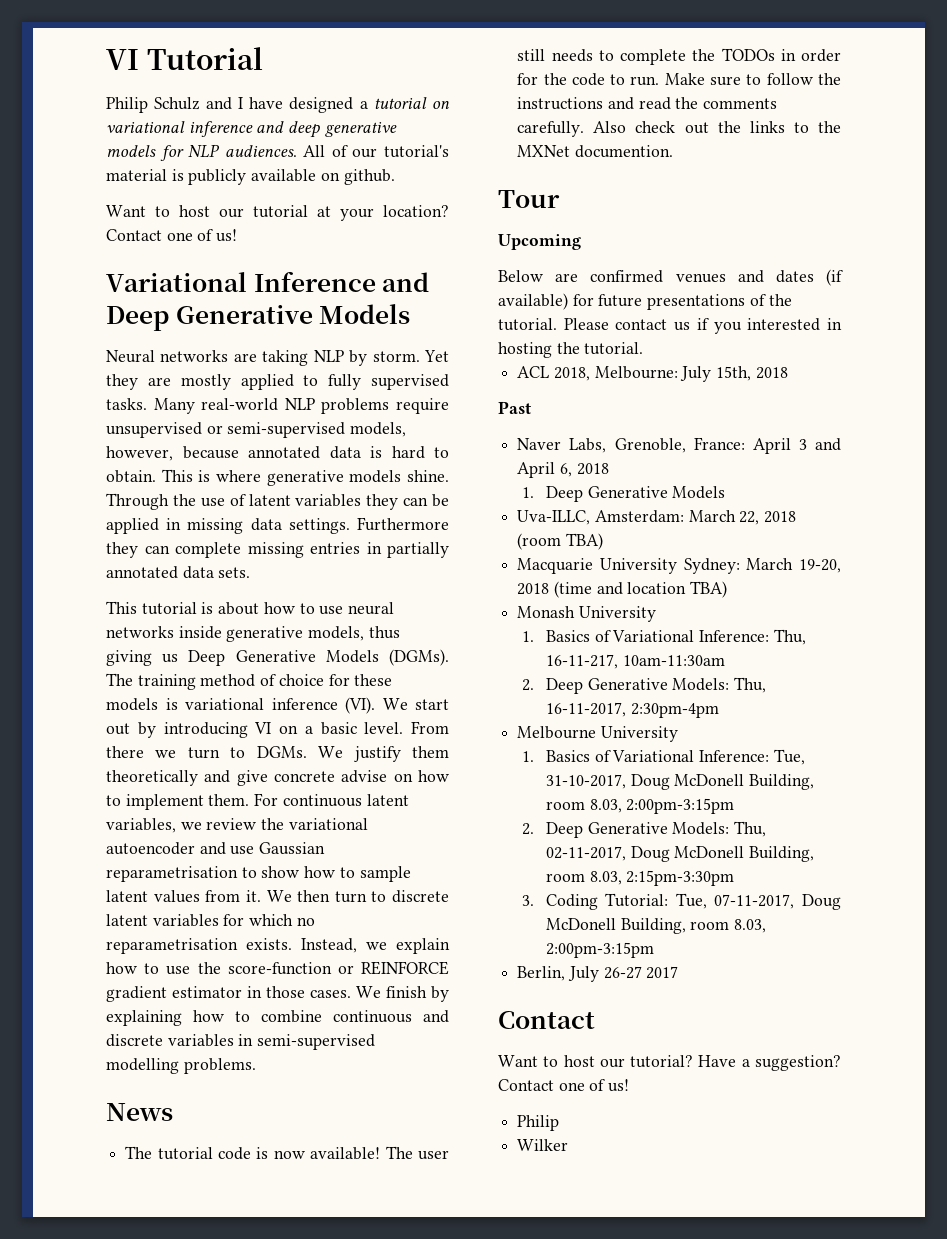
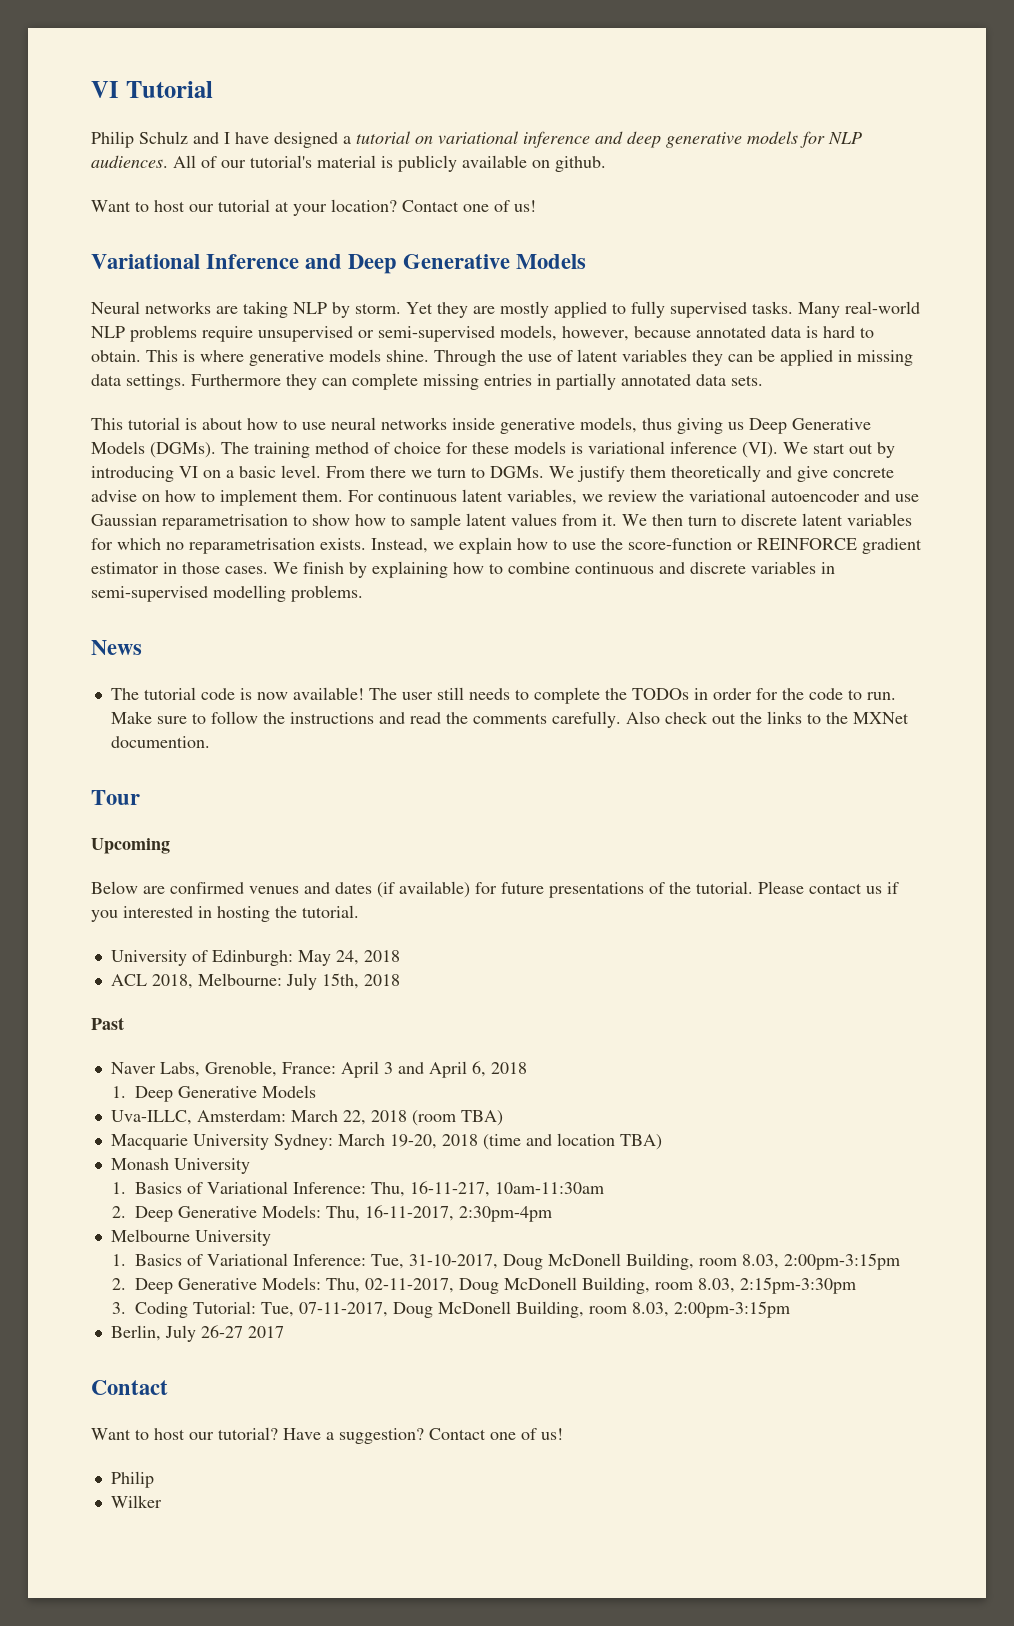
(644, 348) none -> [110,950,400,966] // University of Edinburgh: May 24, 2018

